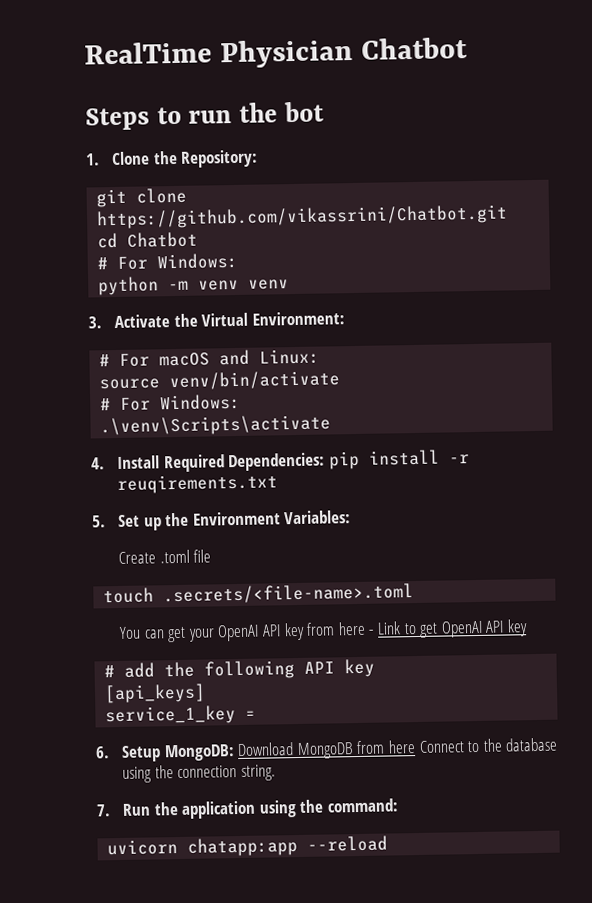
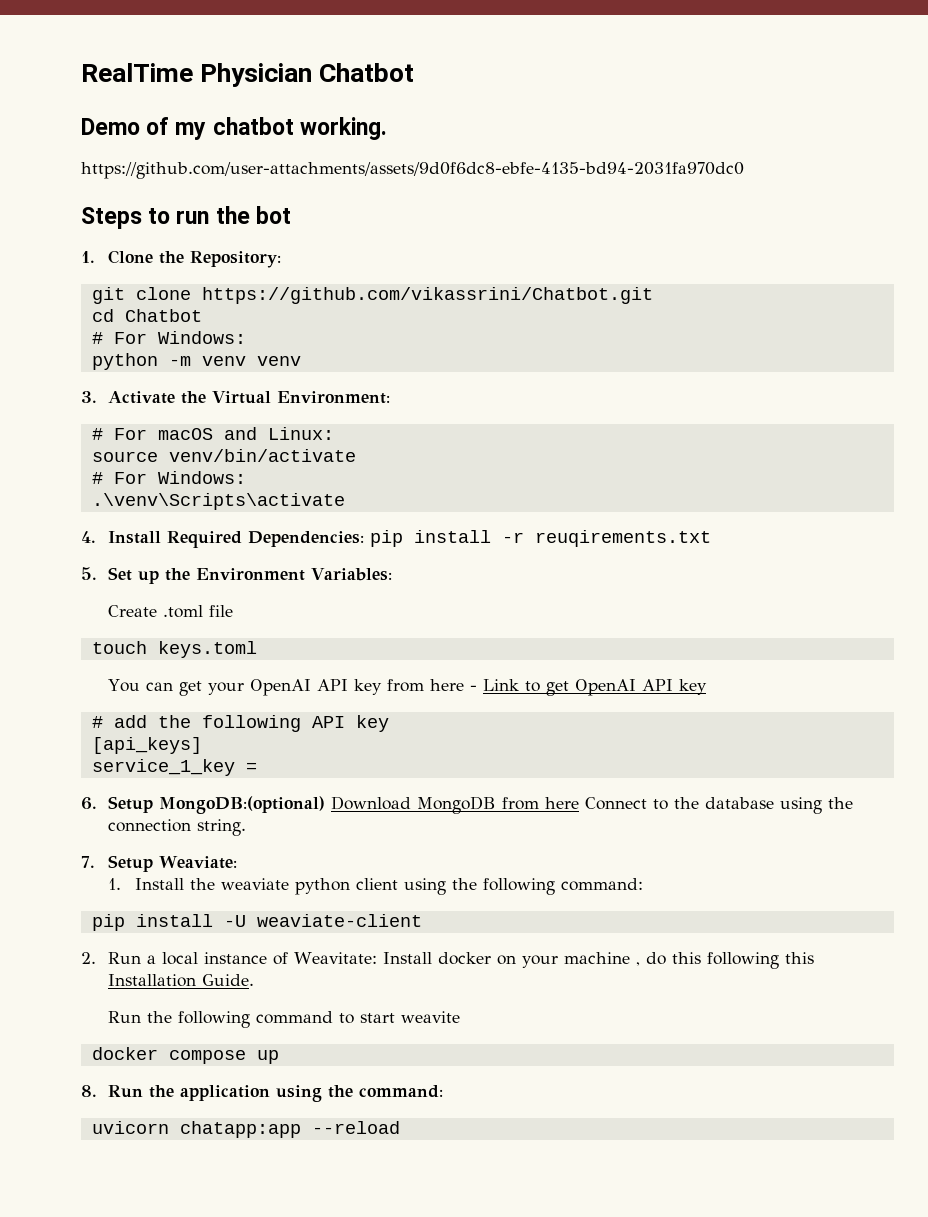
(468, 48) none -> [81,117,387,140] [81,162,744,179] // Demo of my chatbot working. // https://github.com/user-attachments/assets/9d0f6dc8-ebfe-4135-bd94-2031fa970dc0
[163,583,415,605] .secrets/<file-name>.toml -> [157,641,257,658] keys.toml
[163,744,235,762] MongoDB: -> [158,796,325,814] MongoDB:(optional)
(111, 810) none -> [107,855,237,872] [107,878,643,895] [91,914,422,931] [81,952,814,969] [107,974,254,987] [107,1011,460,1028] [91,1047,279,1064] [81,1085,97,1097] Setup Weaviate: // 1. Install the weaviate python client using the following command: // pip install -U weaviate-client // 2. Run a local instance of Weavitate: Install docker on your machine , do this following this Installation Guide. // Run the following command to start weavite // docker compose up // 8.

